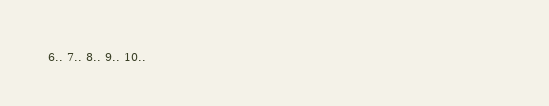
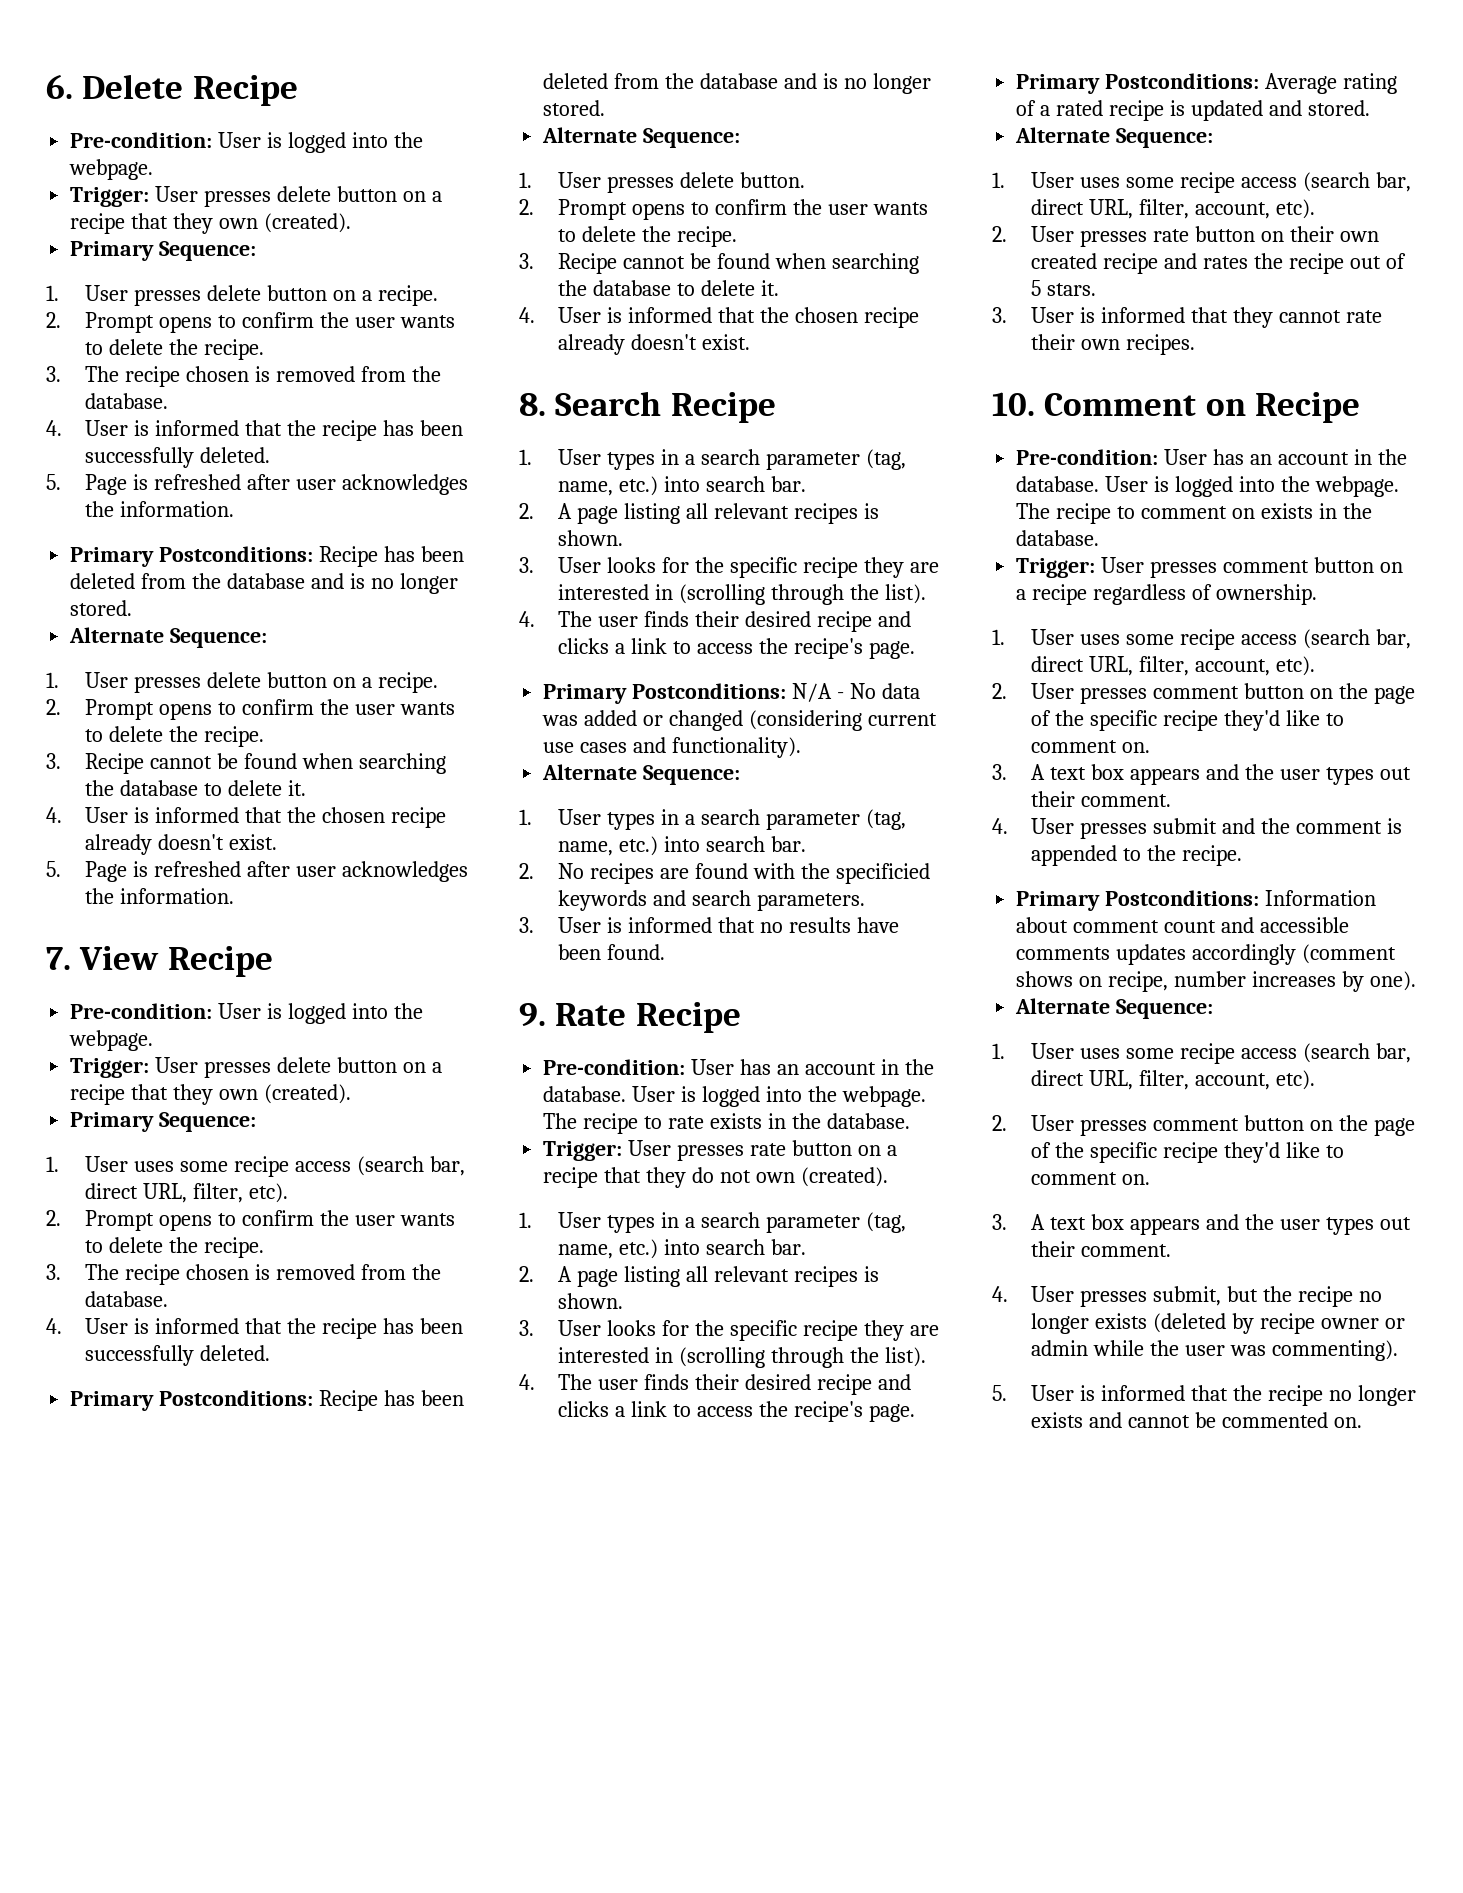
[48,53,146,61] 6.. 7.. 8.. 9.. 10.. -> [46,74,298,106] [70,132,423,153] [69,159,154,180] [70,186,442,207] [70,213,351,234] [70,241,257,261] [46,285,439,306] [46,312,456,333] [85,339,265,360] [46,366,442,387] [85,393,169,409] [46,420,463,441] [85,447,271,468] [46,474,469,495] [85,501,235,517] [70,546,464,567] [70,573,458,594] [70,600,133,616] [69,627,268,648] [46,672,439,693] [46,699,456,720] [85,726,265,747] [46,753,447,774] [85,780,307,796] [46,807,447,828] [85,834,278,855] [46,861,469,882] [85,888,235,904] [46,946,273,977] [70,1003,423,1024] [69,1030,154,1051] [70,1057,442,1078] [70,1084,351,1105] [70,1112,257,1132] [46,1156,466,1177] [85,1183,289,1203] [46,1210,456,1231] [85,1237,265,1258] [46,1264,442,1285] [85,1291,169,1307] [46,1318,463,1339] [85,1345,271,1366] [70,1390,464,1411] [543,73,931,94] [543,100,606,116] [542,127,741,148] [519,172,806,193] [519,199,929,220] [558,226,738,247] [519,253,920,274] [558,280,780,296] [519,307,920,328] [558,334,751,355] [519,391,776,423] [519,449,907,470] [558,476,807,496] [519,503,880,524] [558,530,624,546] [519,557,939,578] [558,584,927,605] [519,611,912,632] [558,638,915,659] [543,683,920,704] [542,710,937,731] [543,737,802,758] [542,764,741,785] [519,809,907,830] [558,836,807,856] [519,863,931,884] [558,890,866,911] [519,917,900,933] [558,944,666,960] [519,1002,741,1033] [543,1059,934,1075] [543,1086,926,1107] [543,1113,910,1134] [543,1140,897,1161] [543,1167,888,1188] [519,1212,907,1233] [558,1239,807,1259] [519,1266,880,1287] [558,1293,624,1309] [519,1320,939,1341] [558,1347,927,1368] [519,1374,912,1395] [558,1401,915,1422] [1016,73,1398,94] [1016,100,1370,121] [1015,127,1214,148] [992,172,1412,193] [1031,199,1316,219] [992,226,1380,247] [1031,253,1406,274] [1031,280,1097,296] [992,307,1383,328] [1031,334,1196,355] [992,392,1360,423] [1016,449,1407,465] [1016,476,1399,497] [1016,503,1372,524] [1016,530,1100,546] [1016,557,1403,578] [1016,584,1317,605] [992,629,1412,650] [1031,656,1316,676] [992,683,1416,704] [1031,710,1345,731] [1031,740,1151,753] [992,764,1411,785] [1031,791,1172,807] [992,818,1403,839] [1031,845,1243,866] [1016,890,1377,911] [1016,917,1349,933] [1016,944,1397,965] [1016,971,1416,992] [1015,998,1214,1019] [992,1043,1412,1064] [1031,1070,1316,1090] [992,1115,1416,1136] [1031,1142,1345,1163] [1031,1172,1151,1185] [992,1214,1411,1235] [1031,1241,1172,1257] [992,1286,1383,1307] [1031,1313,1406,1334] [1031,1340,1399,1361] [992,1385,1416,1406] [1031,1412,1363,1428] 6. Delete Recipe // Pre-condition: User is logged into the webpage. // Trigger: User presses delete button on a recipe that they own (created). // Primary Sequence: // 1. User presses delete button on a recipe. // 2. Prompt opens to confirm the user wants to delete the recipe. // 3. The recipe chosen is removed from the database. // 4. User is informed that the recipe has been successfully deleted. // 5. Page is refreshed after user acknowledges the information. // Primary Postconditions: Recipe has been deleted from the database and is no longer stored. // Alternate Sequence: // 1. User presses delete button on a recipe. // 2. Prompt opens to confirm the user wants to delete the recipe. // 3. Recipe cannot be found when searching the database to delete it. // 4. User is informed that the chosen recipe already doesn't exist. // 5. Page is refreshed after user acknowledges the information. // 7. View Recipe // Pre-condition: User is logged into the webpage. // Trigger: User presses delete button on a recipe that they own (created). // Primary Sequence: // 1. User uses some recipe access (search bar, direct URL, filter, etc). // 2. Prompt opens to confirm the user wants to delete the recipe. // 3. The recipe chosen is removed from the database. // 4. User is informed that the recipe has been successfully deleted. // Primary Postconditions: Recipe has been deleted from the database and is no longer stored. // Alternate Sequence: // 1. User presses delete button. // 2. Prompt opens to confirm the user wants to delete the recipe. // 3. Recipe cannot be found when searching the database to delete it. // 4. User is informed that the chosen recipe already doesn't exist. // 8. Search Recipe // 1. User types in a search parameter (tag, name, etc.) into search bar. // 2. A page listing all relevant recipes is shown. // 3. User looks for the specific recipe they are interested in (scrolling through the list). // 4. The user finds their desired recipe and clicks a link to access the recipe's page. // Primary Postconditions: N/A - No data was added or changed (considering current use cases and functionality). // Alternate Sequence: // 1. User types in a search parameter (tag, name, etc.) into search bar. // 2. No recipes are found with the specificied keywords and search parameters. // 3. User is informed that no results have been found. // 9. Rate Recipe // Pre-condition: User has an account in the database. User is logged into the webpage. The recipe to rate exists in the database. // Trigger: User presses rate button on a recipe that they do not own (created). // 1. User types in a search parameter (tag, name, etc.) into search bar. // 2. A page listing all relevant recipes is shown. // 3. User looks for the specific recipe they are interested in (scrolling through the list). // 4. The user finds their desired recipe and clicks a link to access the recipe's page. // Primary Postconditions: Average rating of a rated recipe is updated and stored. // Alternate Sequence: // 1. User uses some recipe access (search bar, direct URL, filter, account, etc). // 2. User presses rate button on their own created recipe and rates the recipe out of 5 stars. // 3. User is informed that they cannot rate their own recipes. // 10. Comment on Recipe // Pre-condition: User has an account in the database. User is logged into the webpage. The recipe to comment on exists in the database. // Trigger: User presses comment button on a recipe regardless of ownership. // 1. User uses some recipe access (search bar, direct URL, filter, account, etc). // 2. User presses comment button on the page of the specific recipe they'd like to comment on. // 3. A text box appears and the user types out their comment. // 4. User presses submit and the comment is appended to the recipe. // Primary Postconditions: Information about comment count and accessible comments updates accordingly (comment shows on recipe, number increases by one). // Alternate Sequence: // 1. User uses some recipe access (search bar, direct URL, filter, account, etc). // 2. User presses comment button on the page of the specific recipe they'd like to comment on. // 3. A text box appears and the user types out their comment. // 4. User presses submit, but the recipe no longer exists (deleted by recipe owner or admin while the user was commenting). // 5. User is informed that the recipe no longer exists and cannot be commented on.

